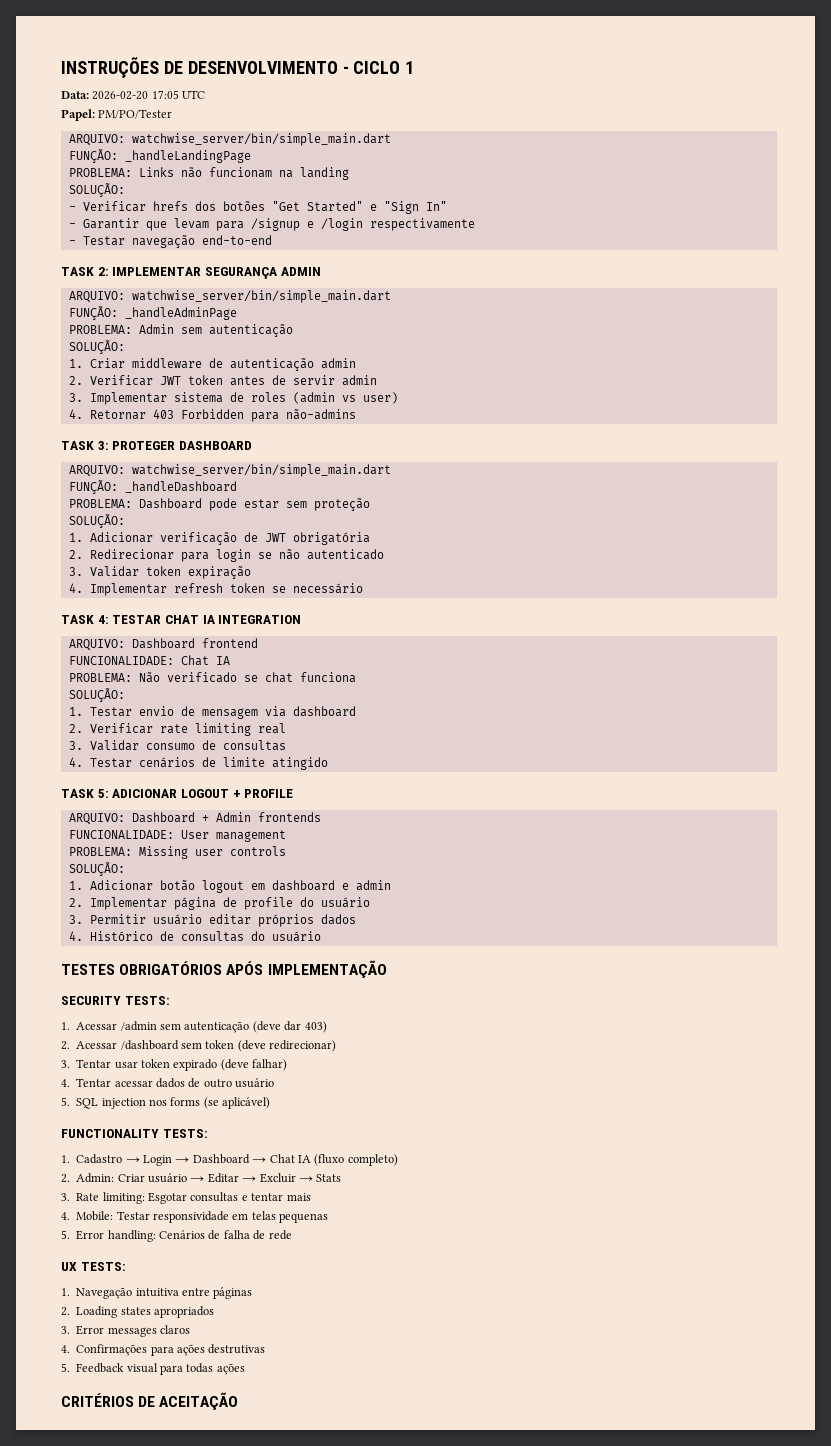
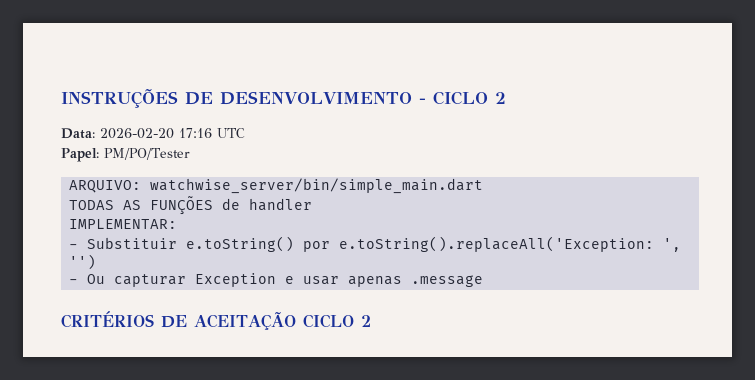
[405,61,415,74] 1 -> [494,92,506,104] 2
[151,90,179,99] 17:05 -> [179,128,212,138] 17:16
[68,149,251,163] [68,167,349,180] [68,183,125,197] [68,201,447,214] [68,218,475,231] [68,235,272,248] [61,267,321,279] [68,290,391,303] [68,306,237,320] [68,324,293,337] [68,340,125,354] [68,358,356,371] [68,375,377,386] [68,392,398,405] [68,409,356,422] [61,441,252,450] [68,464,391,477] [68,480,237,494] [68,498,370,511] [68,514,125,528] [68,532,370,545] [68,549,384,562] [68,566,251,579] [68,583,363,596] [61,615,302,624] [68,638,258,651] [68,655,230,666] [68,672,356,683] [68,688,125,702] [68,706,356,719] [68,723,286,736] [68,740,286,751] [68,757,328,770] [61,789,294,798] [68,812,321,825] [68,830,286,842] [68,846,286,859] [68,862,125,876] [68,880,391,893] [68,897,370,910] [68,914,356,927] [68,931,321,942] [61,960,387,978] [61,996,170,1005] [61,1021,327,1033] [61,1040,337,1052] [61,1059,288,1071] [61,1078,275,1088] [61,1097,271,1109] [61,1129,208,1138] [61,1154,398,1166] [61,1173,342,1183] [61,1192,311,1204] [61,1211,329,1223] [61,1230,292,1242] [61,1262,126,1271] [61,1287,253,1299] [61,1306,215,1318] [61,1325,191,1337] [61,1344,266,1356] [61,1363,245,1375] FUNÇÃO: _handleLandingPage // PROBLEMA: Links não funcionam na landing // SOLUÇÃO: // - Verificar hrefs dos botões "Get Started" e "Sign In" // - Garantir que levam para /signup e /login respectivamente // - Testar navegação end-to-end // TASK 2: IMPLEMENTAR SEGURANÇA ADMIN // ARQUIVO: watchwise_server/bin/simple_main.dart // FUNÇÃO: _handleAdminPage // PROBLEMA: Admin sem autenticação // SOLUÇÃO: // 1. Criar middleware de autenticação admin // 2. Verificar JWT token antes de servir admin // 3. Implementar sistema de roles (admin vs user) // 4. Retornar 403 Forbidden para não-admins // TASK 3: PROTEGER DASHBOARD // ARQUIVO: watchwise_server/bin/simple_main.dart // FUNÇÃO: _handleDashboard // PROBLEMA: Dashboard pode estar sem proteção // SOLUÇÃO: // 1. Adicionar verificação de JWT obrigatória // 2. Redirecionar para login se não autenticado // 3. Validar token expiração // 4. Implementar refresh token se necessário // TASK 4: TESTAR CHAT IA INTEGRATION // ARQUIVO: Dashboard frontend // FUNCIONALIDADE: Chat IA // PROBLEMA: Não verificado se chat funciona // SOLUÇÃO: // 1. Testar envio de mensagem via dashboard // 2. Verificar rate limiting real // 3. Validar consumo de consultas // 4. Testar cenários de limite atingido // TASK 5: ADICIONAR LOGOUT + PROFILE // ARQUIVO: Dashboard + Admin frontends // FUNCIONALIDADE: User management // PROBLEMA: Missing user controls // SOLUÇÃO: // 1. Adicionar botão logout em dashboard e admin // 2. Implementar página de profile do usuário // 3. Permitir usuário editar próprios dados // 4. Histórico de consultas do usuário // TESTES OBRIGATÓRIOS APÓS IMPLEMENTAÇÃO // SECURITY TESTS: // 1. Acessar /admin sem autenticação (deve dar 403) // 2. Acessar /dashboard sem token (deve redirecionar) // 3. Tentar usar token expirado (deve falhar) // 4. Tentar acessar dados de outro usuário // 5. SQL injection nos forms (se aplicável) // FUNCTIONALITY TESTS: // 1. Cadastro → Login → Dashboard → Chat IA (fluxo completo) // 2. Admin: Criar usuário → Editar → Excluir → Stats // 3. Rate limiting: Esgotar consultas e tentar mais // 4. Mobile: Testar responsividade em telas pequenas // 5. Error handling: Cenários de falha de rede // UX TESTS: // 1. Navegação intuitiva entre páginas // 2. Loading states apropriados // 3. Error messages claros // 4. Confirmações para ações destrutivas // 5. Feedback visual para todas ações -> [69,196,313,215] [69,219,178,229] [69,236,682,252] [69,254,97,270] [69,273,484,287] TODAS AS FUNÇÕES de handler // IMPLEMENTAR: // - Substituir e.toString() por e.toString().replaceAll('Exception: ', '') // - Ou capturar Exception e usar apenas .message
(239, 1401) none -> [302,314,371,328] CICLO 2

